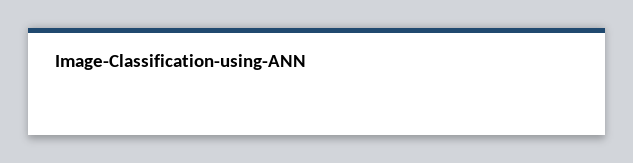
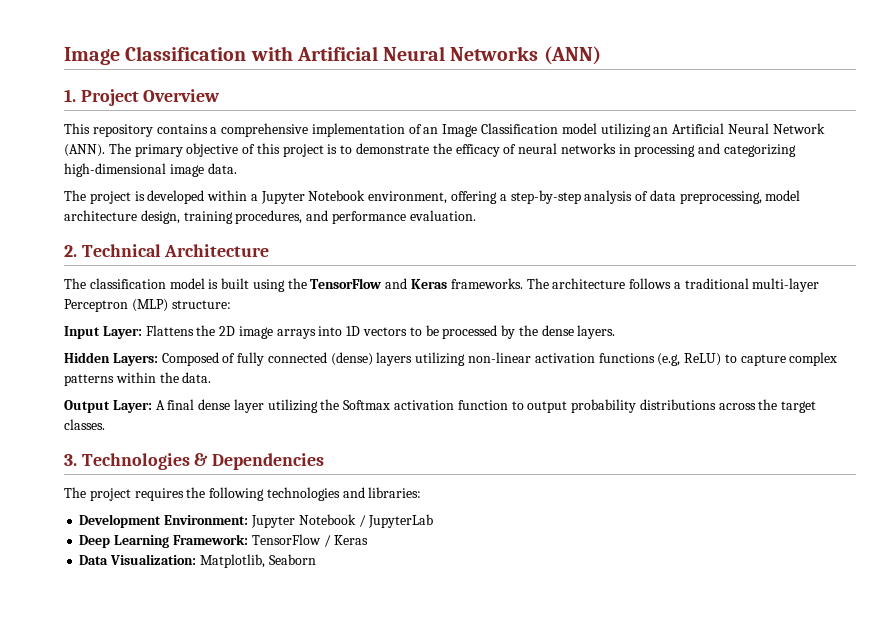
[55,54,306,70] Image-Classification-using-ANN -> [64,46,601,65] [64,89,221,106] [64,123,825,137] [64,143,797,157] [64,163,237,177] [64,190,801,204] [64,210,476,224] [64,244,270,257] [64,278,820,292] [64,299,231,312] [64,325,616,339] [64,352,838,366] [64,372,212,386] [64,399,817,413] [64,419,105,430] [64,453,325,470] [64,487,422,501] [79,514,434,528] [79,534,369,548] [79,554,316,568] Image Classification with Artificial Neural Networks (ANN) // 1. Project Overview // This repository contains a comprehensive implementation of an Image Classification model utilizing an Artificial Neural Network (ANN). The primary objective of this project is to demonstrate the efficacy of neural networks in processing and categorizing high-dimensional image data. // The project is developed within a Jupyter Notebook environment, offering a step-by-step analysis of data preprocessing, model architecture design, training procedures, and performance evaluation. // 2. Technical Architecture // The classification model is built using the TensorFlow and Keras frameworks. The architecture follows a traditional multi-layer Perceptron (MLP) structure: // Input Layer: Flattens the 2D image arrays into 1D vectors to be processed by the dense layers. // Hidden Layers: Composed of fully connected (dense) layers utilizing non-linear activation functions (e.g, ReLU) to capture complex patterns within the data. // Output Layer: A final dense layer utilizing the Softmax activation function to output probability distributions across the target classes. // 3. Technologies & Dependencies // The project requires the following technologies and libraries: // Development Environment: Jupyter Notebook / JupyterLab // Deep Learning Framework: TensorFlow / Keras // Data Visualization: Matplotlib, Seaborn

